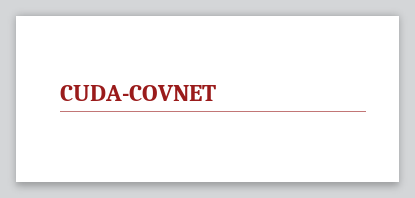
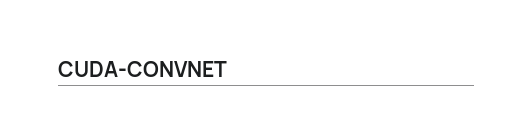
[60,85,216,101] CUDA-COVNET -> [58,61,227,77] CUDA-CONVNET

